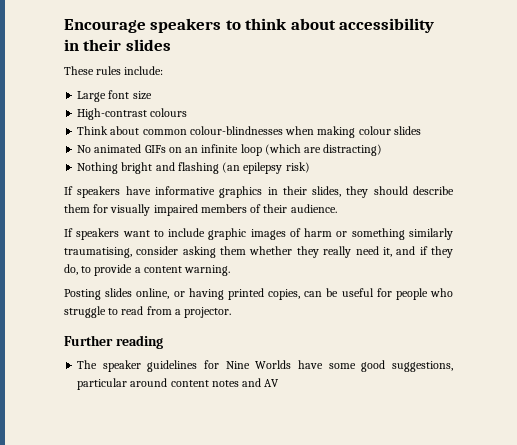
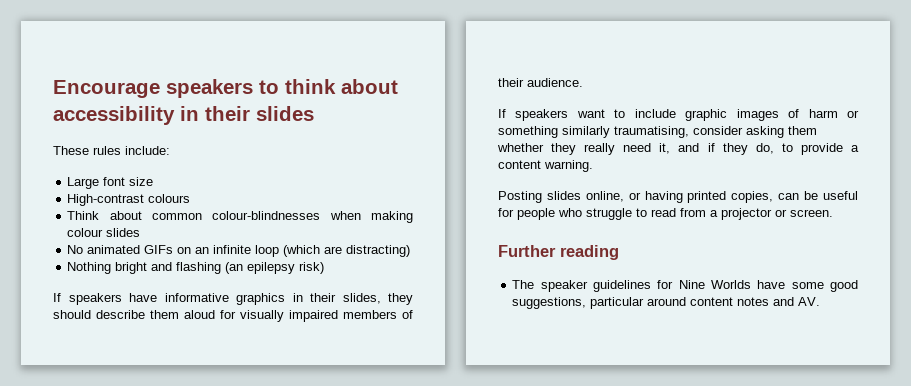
(90, 208) none -> [184,310,215,319] aloud
[184,307,232,318] projector. -> [721,208,833,220] projector or screen.
[264,379,280,387] AV -> [798,297,821,306] AV.

